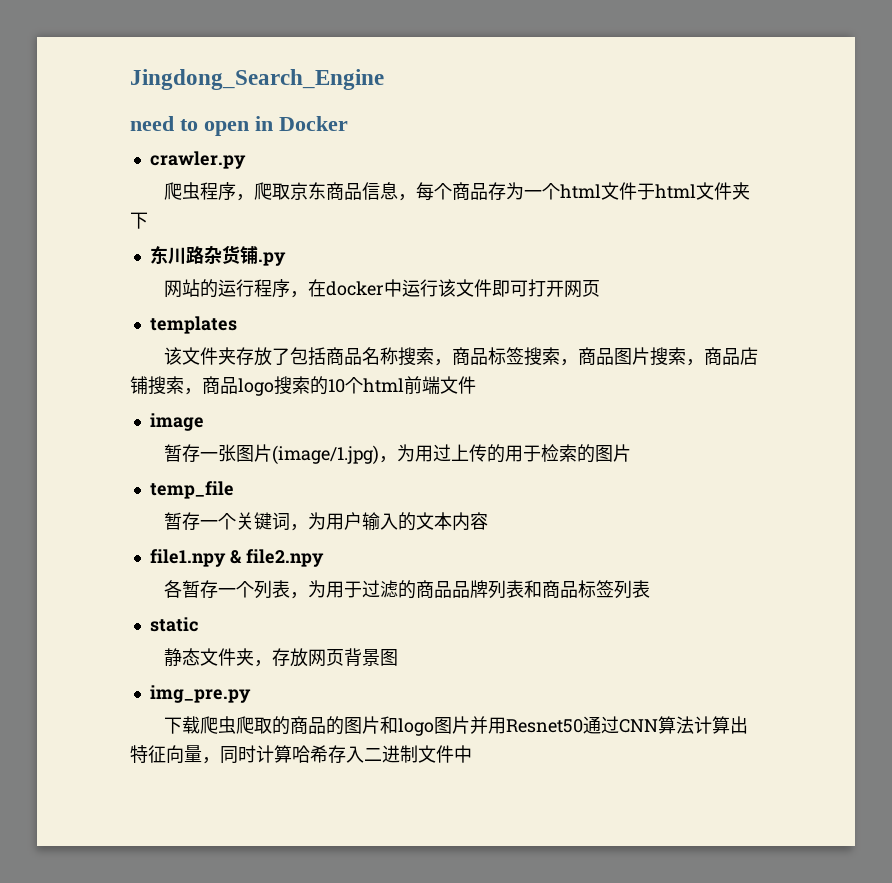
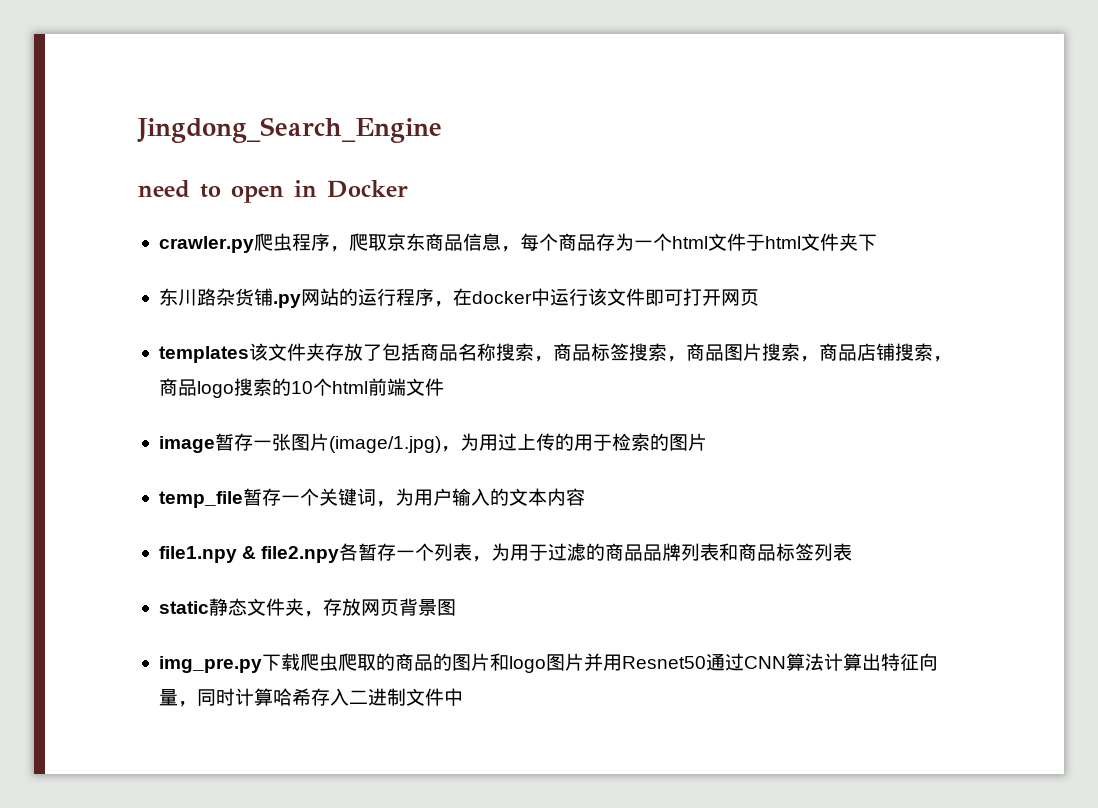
(246, 160) // -> (254, 244) none
(286, 259) // -> (301, 301) none
(237, 325) // -> (249, 354) none
(204, 422) // -> (215, 444) none
(234, 490) // -> (243, 499) none
(324, 558) // -> (340, 554) none
(199, 624) // -> (209, 607) none
(251, 694) // -> (262, 664) none

